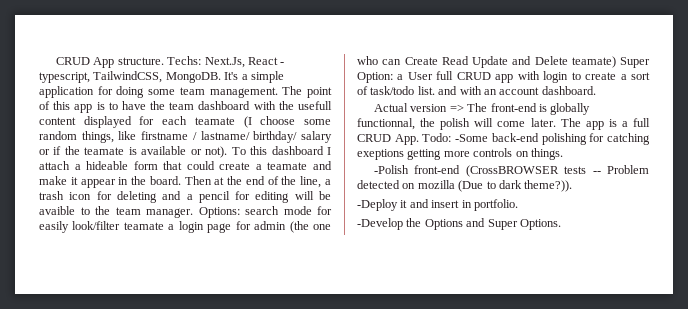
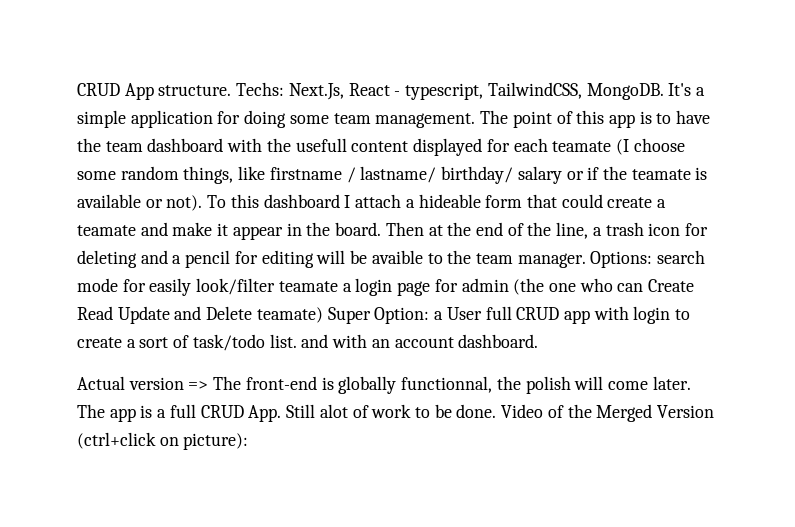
[422,133,650,145] [357,148,563,160] [374,165,649,177] [357,180,573,192] [357,199,518,211] [357,218,561,230] Todo: -Some back-end polishing for catching exeptions getting more controls on things. // -Polish front-end (CrossBROWSER tests -- Problem detected on mozilla (Due to dark theme?)). // -Deploy it and insert in portfolio. // -Develop the Options and Super Options. -> [286,404,715,422] [77,432,249,450] Still alot of work to be done. Video of the Merged Version (ctrl+click on picture):

